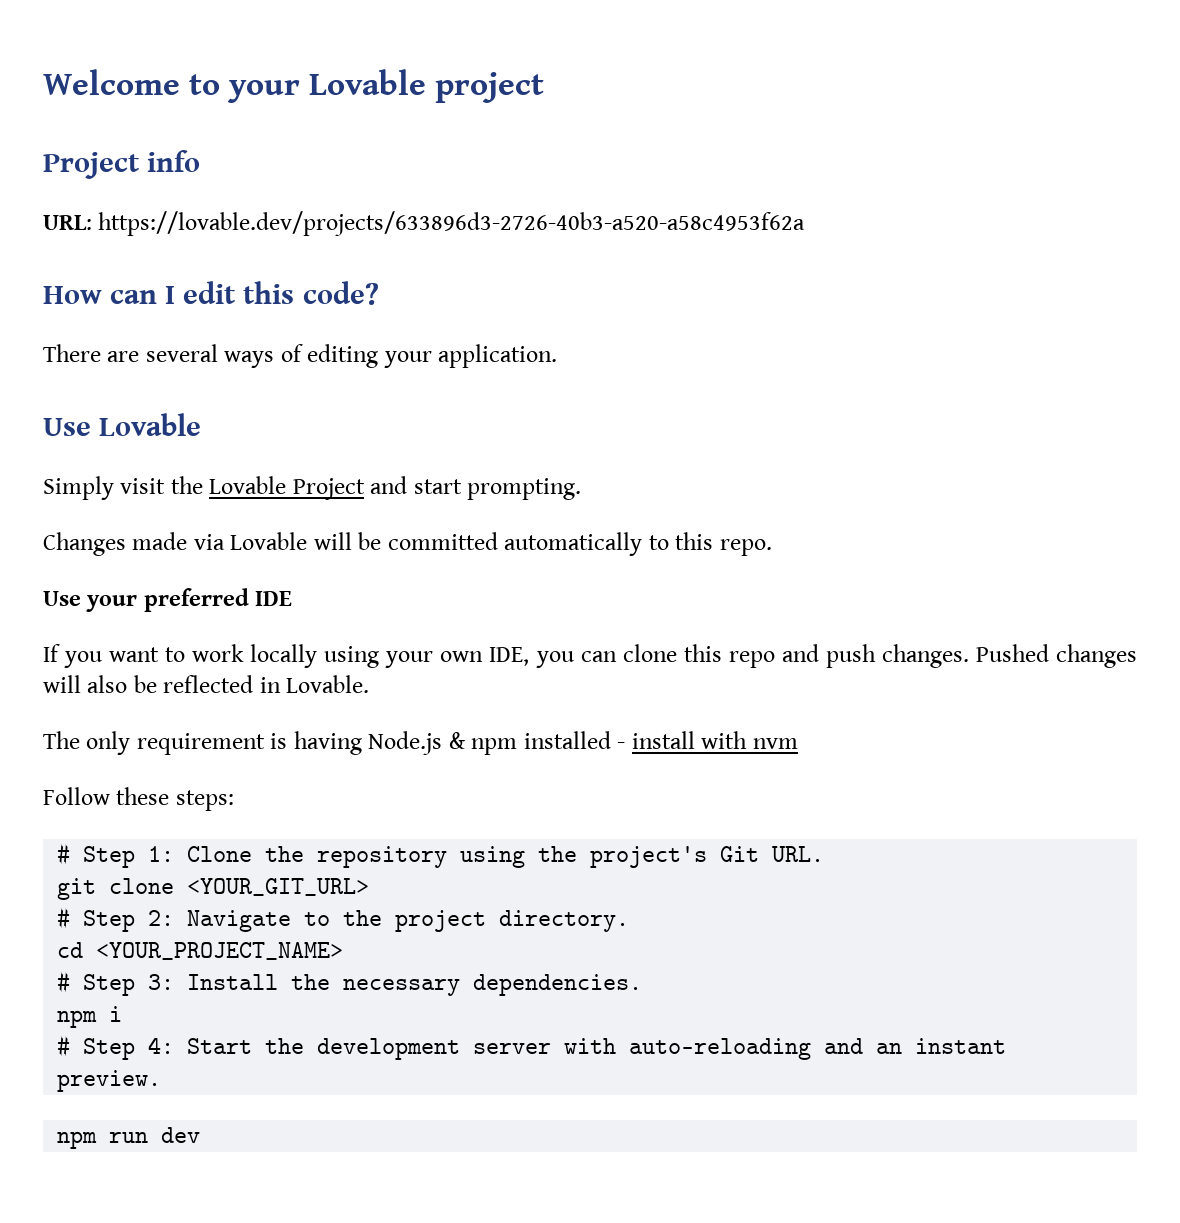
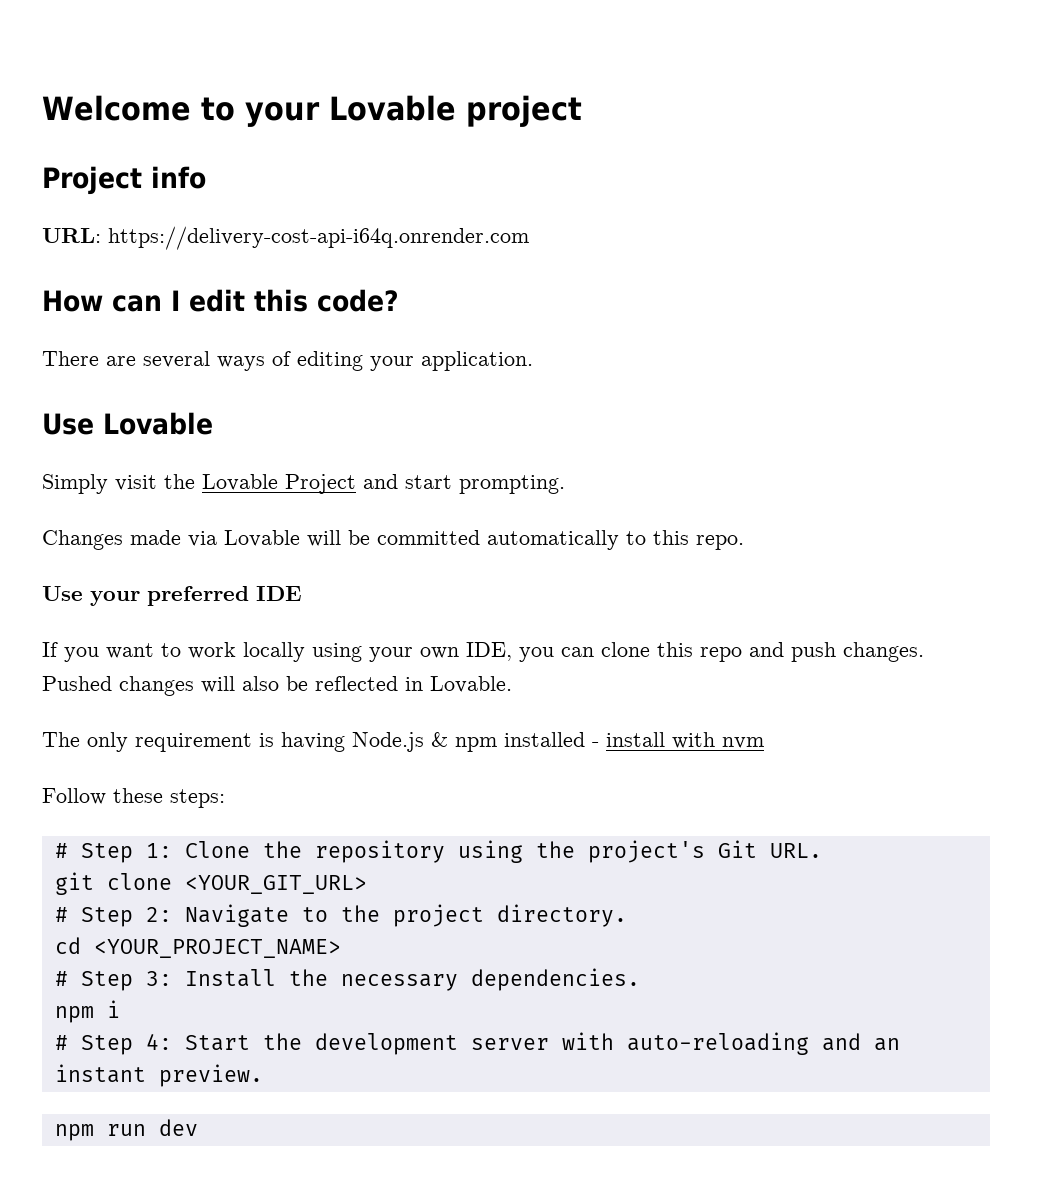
[98,211,806,236] https://lovable.dev/projects/633896d3-2726-40b3-a520-a58c4953f62a -> [108,226,529,250] https://delivery-cost-api-i64q.onrender.com

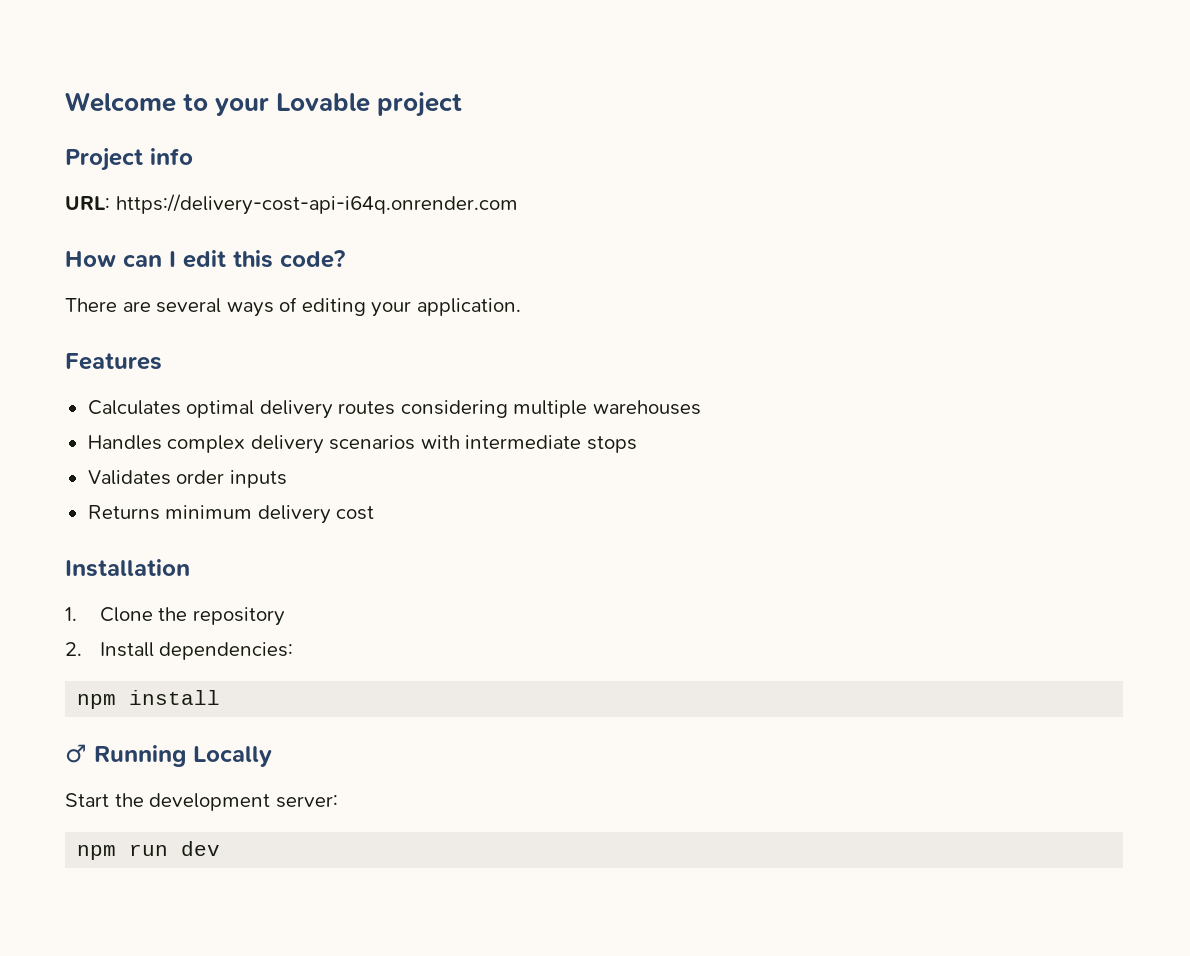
[42,412,213,435] [42,474,565,494] [42,530,744,550] [42,586,302,606] [42,642,924,662] [42,676,512,696] [42,732,764,752] [42,788,225,808] [54,840,822,863] [54,872,367,895] [54,904,627,927] [54,937,341,958] [54,968,640,991] [54,1000,120,1023] [54,1032,900,1055] [54,1064,263,1087] Use Lovable // Simply visit the Lovable Project and start prompting. // Changes made via Lovable will be committed automatically to this repo. // Use your preferred IDE // If you want to work locally using your own IDE, you can clone this repo and push changes. Pushed changes will also be reflected in Lovable. // The only requirement is having Node.js & npm installed - install with nvm // Follow these steps: // # Step 1: Clone the repository using the project's Git URL. // git clone <YOUR_GIT_URL> // # Step 2: Navigate to the project directory. // cd <YOUR_PROJECT_NAME> // # Step 3: Install the necessary dependencies. // npm i // # Step 4: Start the development server with auto-reloading and an instant preview. -> [65,353,162,370] [87,400,701,419] [87,435,637,454] [87,470,287,488] [87,505,375,524] [65,559,190,577] [65,607,285,626] [65,642,294,660] [77,690,221,709] [65,744,272,767] [65,793,338,811] Features // Calculates optimal delivery routes considering multiple warehouses // Handles complex delivery scenarios with intermediate stops // Validates order inputs // Returns minimum delivery cost // Installation // 1. Clone the repository // 2. Install dependencies: // npm install // ♂ Running Locally // Start the development server:

